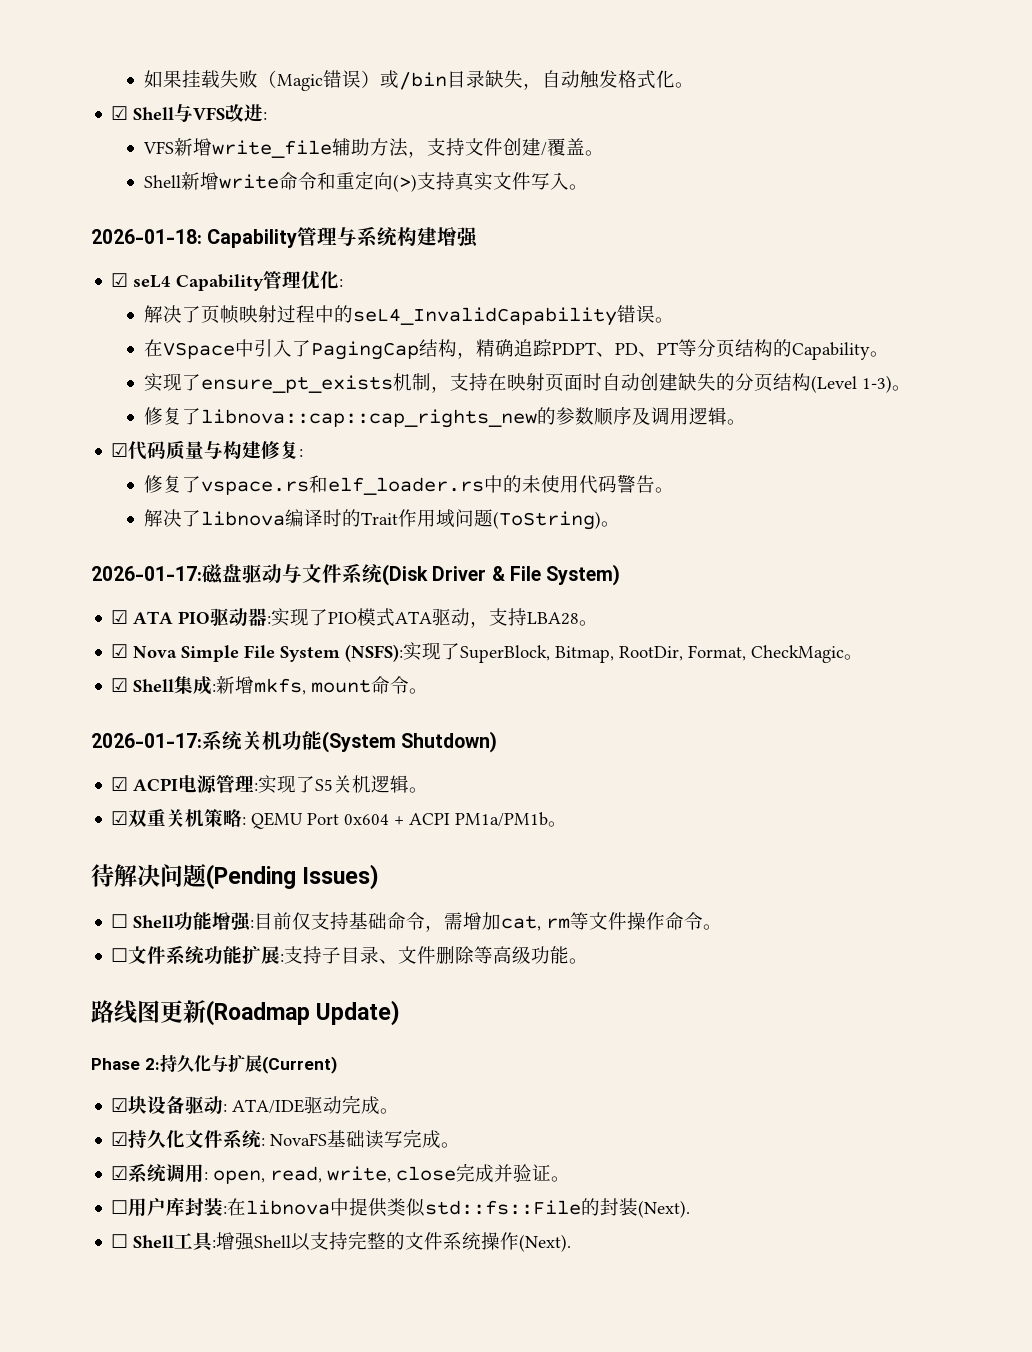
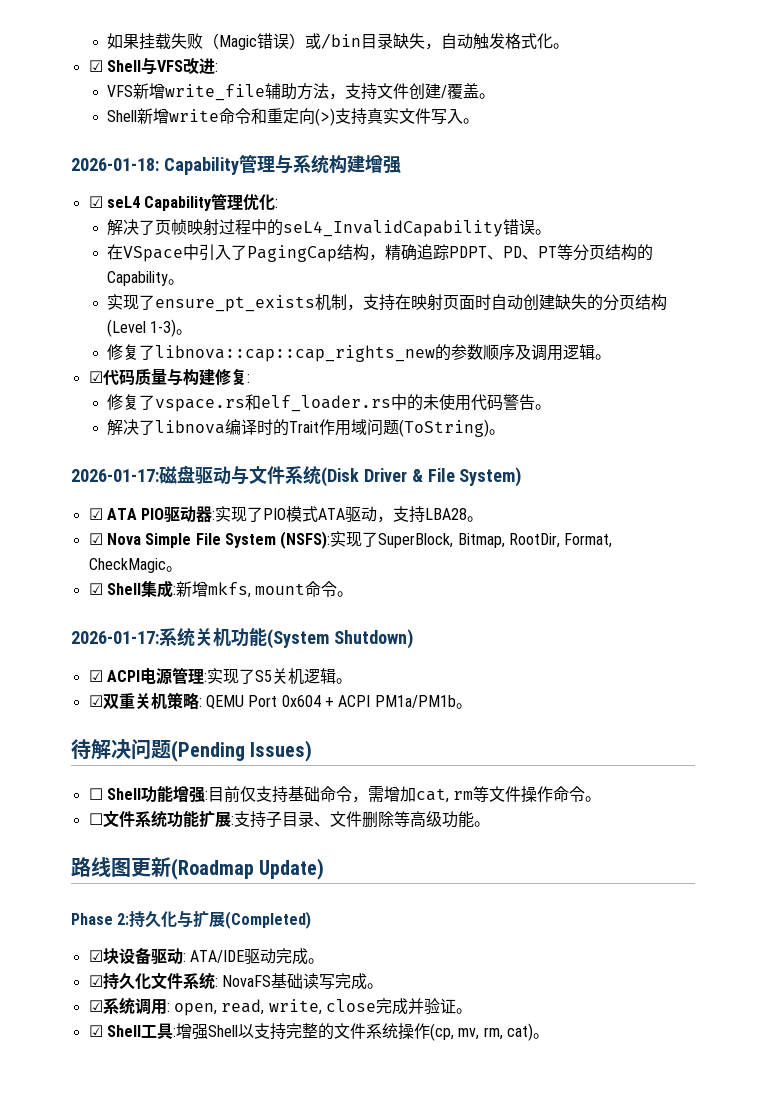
[261,1056,337,1074] (Current) -> [225,911,312,929] (Completed)
[111,1197,691,1218] [111,1234,129,1248] ☐用户库封装:在libnova中提供类似std::fs::File的封装(Next). // ☐ -> [88,1025,103,1037] ☑
[519,1234,572,1252] (Next). -> [429,1023,549,1041] (cp, mv, rm, cat)。

